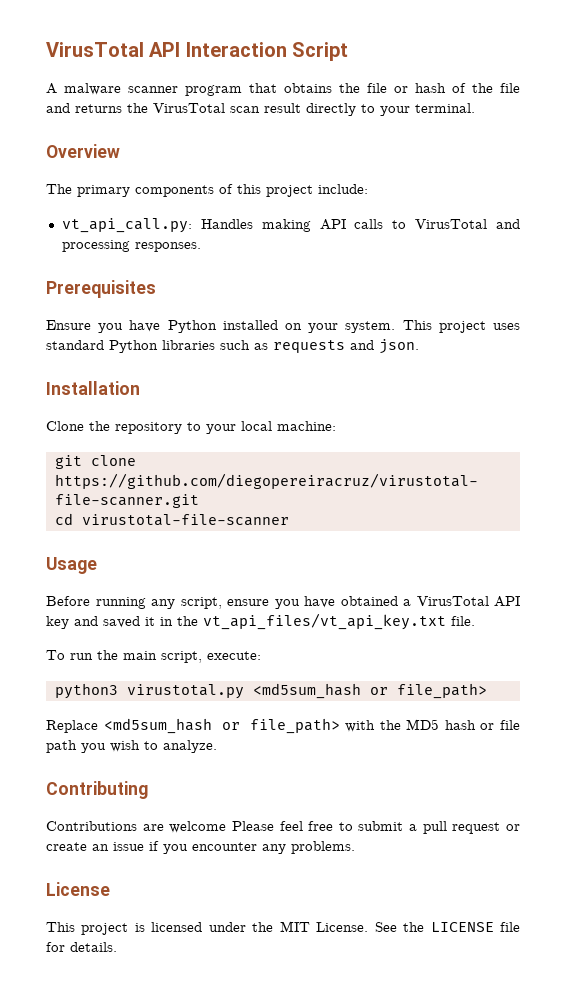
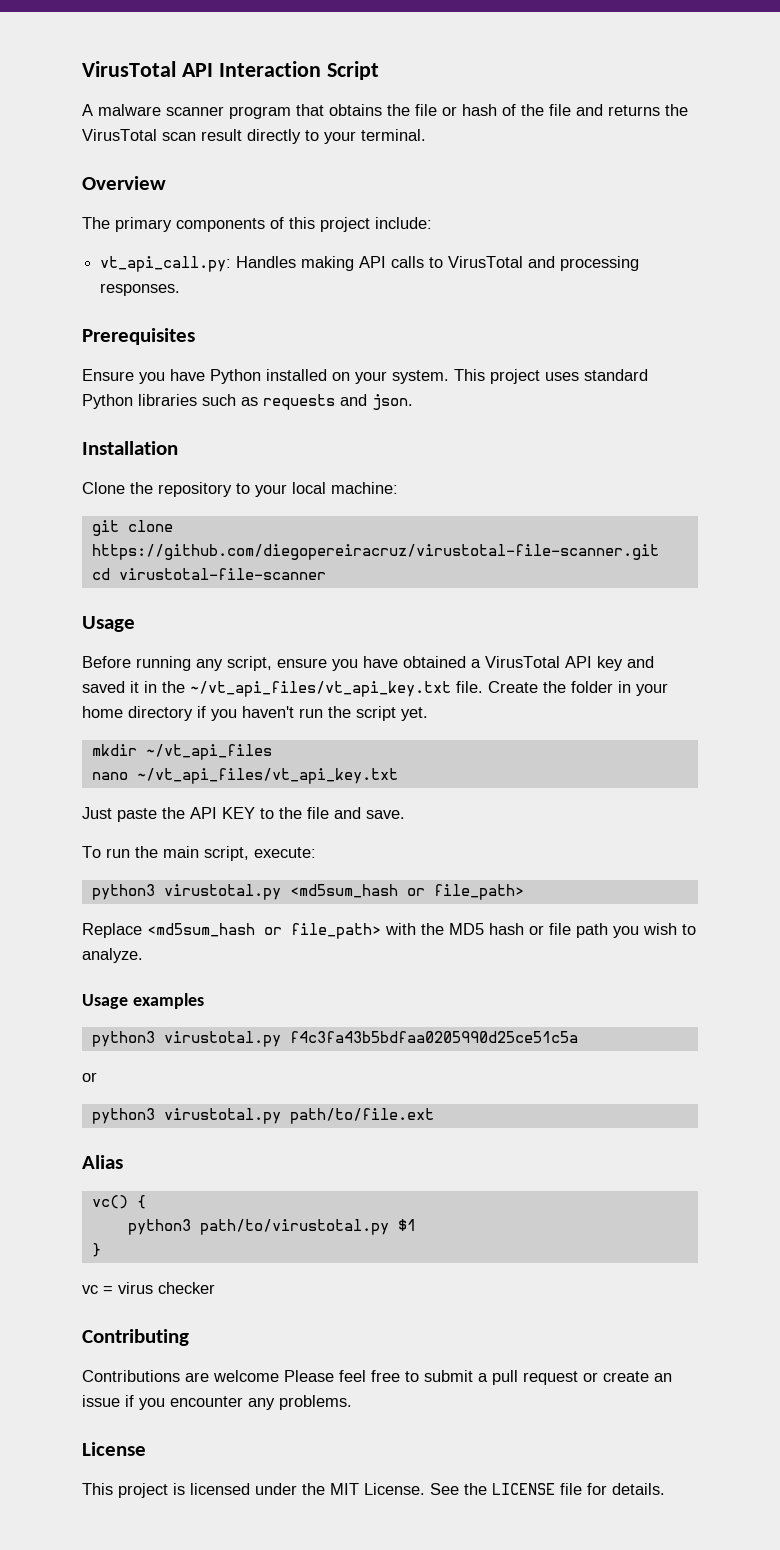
[203,613,446,630] vt_api_files/vt_api_key.txt -> [190,681,451,697] ~/vt_api_files/vt_api_key.txt
(475, 621) none -> [488,681,668,696] [82,706,428,721] [91,744,272,760] [91,768,398,784] [82,807,405,822] Create the folder in your home directory if you haven't run the script yet. // mkdir ~/vt_api_files // nano ~/vt_api_files/vt_api_key.txt // Just paste the API KEY to the file and save.
(217, 746) none -> [82,993,204,1009] [91,1031,578,1047] [82,1072,97,1082] [91,1108,434,1124] [82,1155,123,1169] [91,1195,146,1209] [127,1219,416,1235] [91,1243,101,1257] [82,1282,215,1294] // Usage examples // python3 virustotal.py f4c3fa43b5bdfaa0205990d25ce51c5a // or // python3 virustotal.py path/to/file.ext // Alias // vc() { // python3 path/to/virustotal.py $1 // } // vc = virus checker

